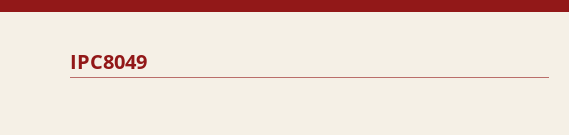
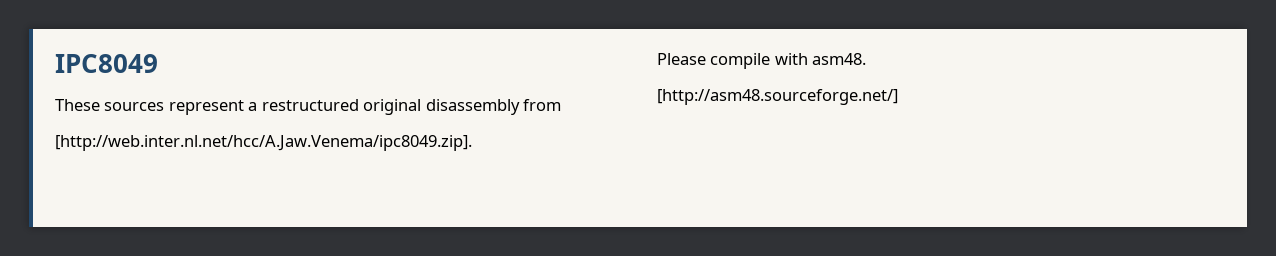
(147, 62) none -> [55,99,562,115] [55,135,472,151] [657,53,867,69] [657,89,898,105] // These sources represent a restructured original disassembly from // [http://web.inter.nl.net/hcc/A.Jaw.Venema/ipc8049.zip]. // Please compile with asm48. // [http://asm48.sourceforge.net/]

